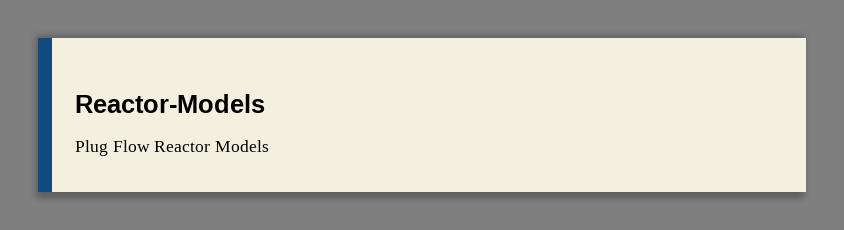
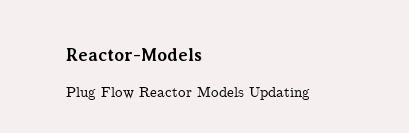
(270, 146) none -> [249,87,310,100] Updating

